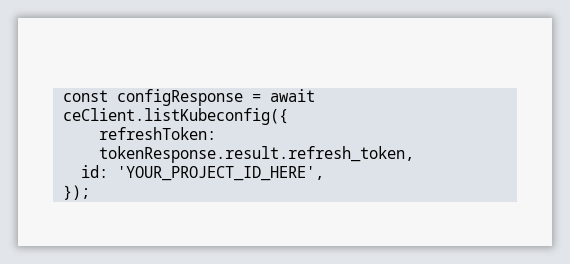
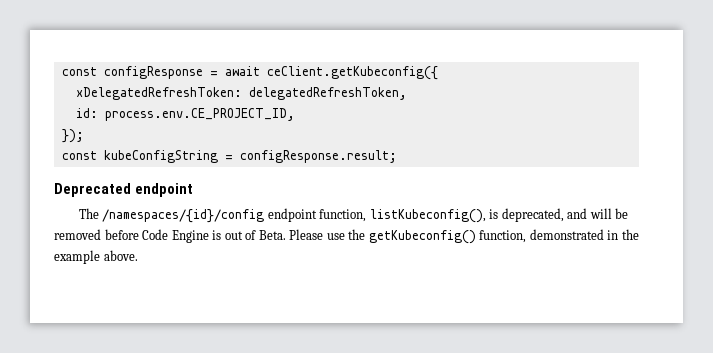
[62,108,288,125] [98,127,216,140] [98,146,414,163] ceClient.listKubeconfig({ // refreshToken: tokenResponse.result.refresh_token, -> [266,66,438,80] [75,87,407,100] ceClient.getKubeconfig({ // xDelegatedRefreshToken: delegatedRefreshToken,
[116,166,324,181] 'YOUR_PROJECT_ID_HERE', -> [104,108,295,121] process.env.CE_PROJECT_ID,
(90, 192) none -> [61,150,397,163] [54,183,193,197] [78,208,629,223] [54,229,639,244] [54,250,138,264] // const kubeConfigString = configResponse.result; // Deprecated endpoint // The /namespaces/{id}/config endpoint function, listKubeconfig(), is deprecated, and will be removed before Code Engine is out of Beta. Please use the getKubeconfig() function, demonstrated in the example above.

